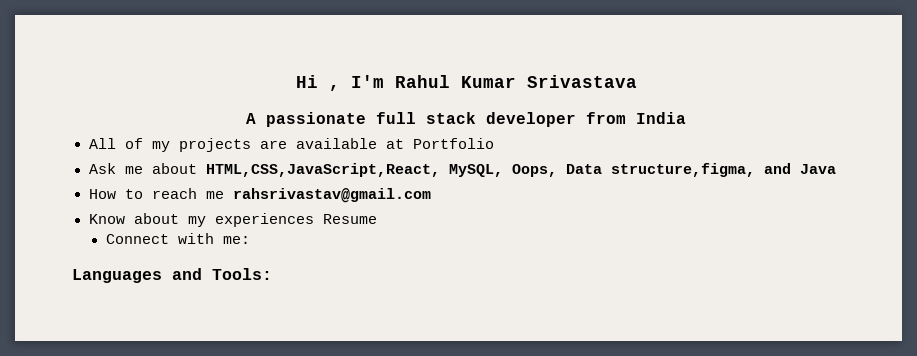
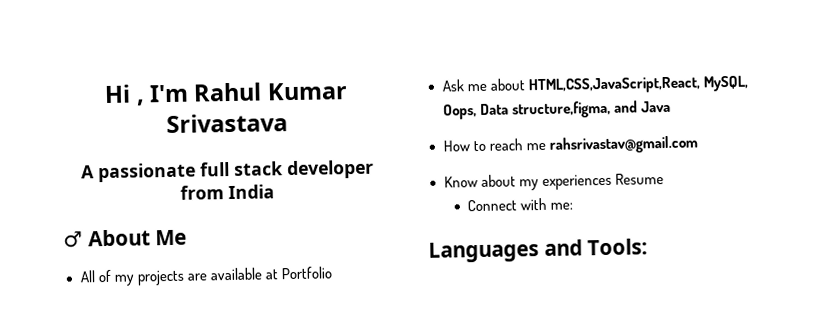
(686, 118) none -> [63,229,188,248] // ♂ About Me

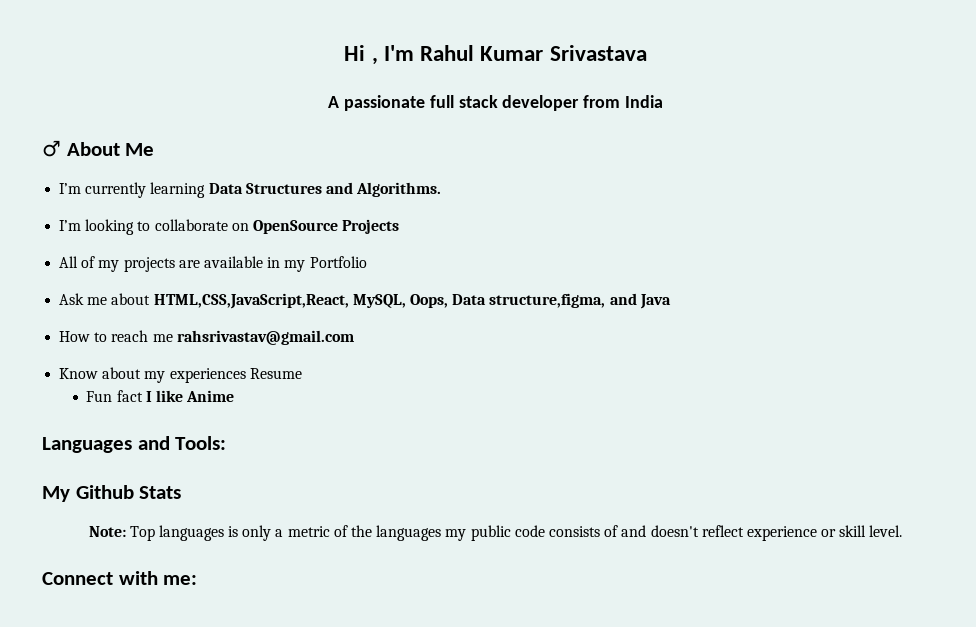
(188, 237) none -> [59,182,442,198] [59,219,400,235] // I’m currently learning Data Structures and Algorithms. // I’m looking to collaborate on OpenSource Projects
[264,269,278,280] at -> [267,257,306,272] in my
[467,197,574,212] [428,238,649,263] Connect with me: // Languages and Tools: -> [86,390,235,402] [42,436,227,453] [42,485,182,502] [88,525,903,541] [42,571,198,585] Fun fact I like Anime // Languages and Tools: // My Github Stats // Note: Top languages is only a metric of the languages my public code consists of and doesn't reflect experience or skill level. // Connect with me:

